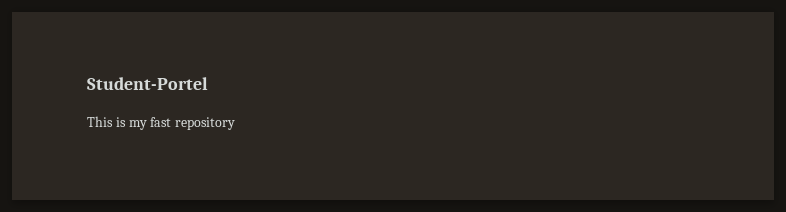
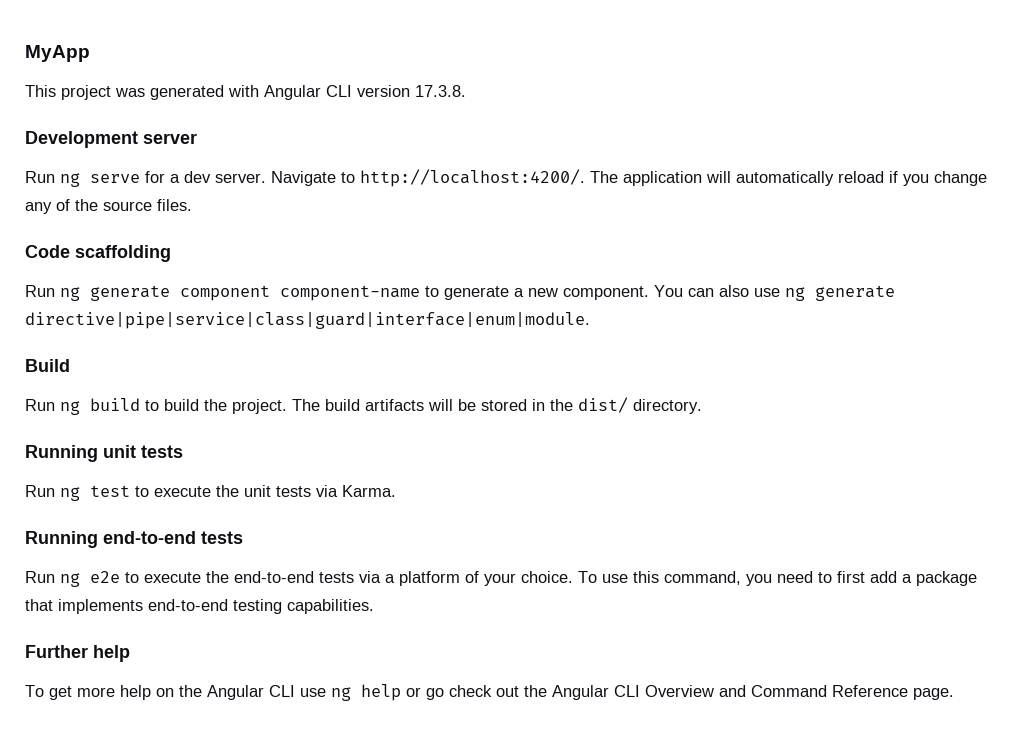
[87,77,208,90] Student-Portel -> [25,45,90,62] MyApp
[115,117,236,130] is my fast repository -> [61,85,466,100] [25,131,197,148] [25,169,987,187] [25,199,192,214] [25,245,171,262] [25,285,895,301] [25,312,590,329] [25,359,70,372] [25,397,702,415] [25,445,183,462] [25,485,396,501] [25,531,243,548] [25,571,977,587] [25,599,374,614] [25,645,130,662] [25,684,954,701] project was generated with Angular CLI version 17.3.8. // Development server // Run ng serve for a dev server. Navigate to http://localhost:4200/. The application will automatically reload if you change any of the source files. // Code scaffolding // Run ng generate component component-name to generate a new component. You can also use ng generate directive|pipe|service|class|guard|interface|enum|module. // Build // Run ng build to build the project. The build artifacts will be stored in the dist/ directory. // Running unit tests // Run ng test to execute the unit tests via Karma. // Running end-to-end tests // Run ng e2e to execute the end-to-end tests via a platform of your choice. To use this command, you need to first add a package that implements end-to-end testing capabilities. // Further help // To get more help on the Angular CLI use ng help or go check out the Angular CLI Overview and Command Reference page.

